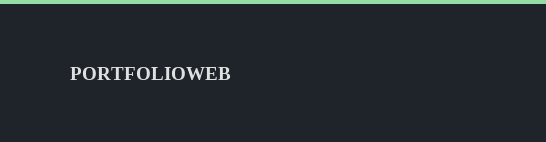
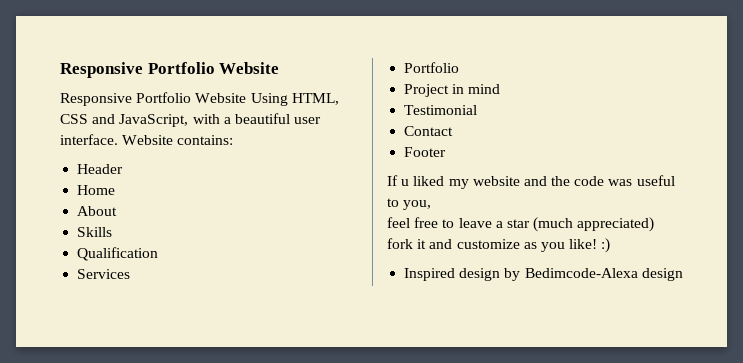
[70,67,231,80] PORTFOLIOWEB -> [60,62,280,78] [60,92,339,106] [60,113,322,127] [60,134,234,145] [77,164,124,174] [77,185,116,195] [77,206,118,216] [77,227,113,237] [77,247,159,261] [77,269,131,279] [404,62,460,73] [404,84,501,97] [404,105,478,115] [404,126,454,136] [404,147,447,157] [387,175,675,189] [387,198,432,210] [387,217,655,232] [387,238,611,253] [404,268,683,281] Responsive Portfolio Website // Responsive Portfolio Website Using HTML, CSS and JavaScript, with a beautiful user interface. Website contains: // Header // Home // About // Skills // Qualification // Services // Portfolio // Project in mind // Testimonial // Contact // Footer // If u liked my website and the code was useful to you, // feel free to leave a star (much appreciated) fork it and customize as you like! :) // Inspired design by Bedimcode-Alexa design

